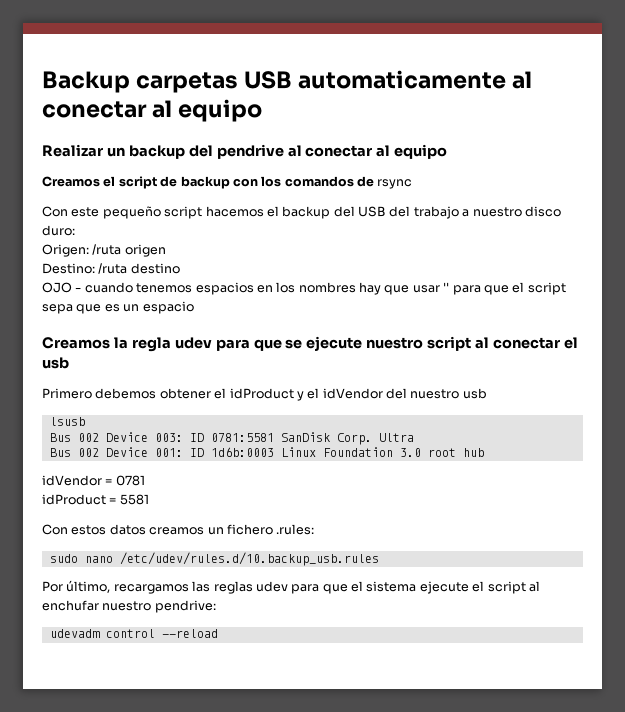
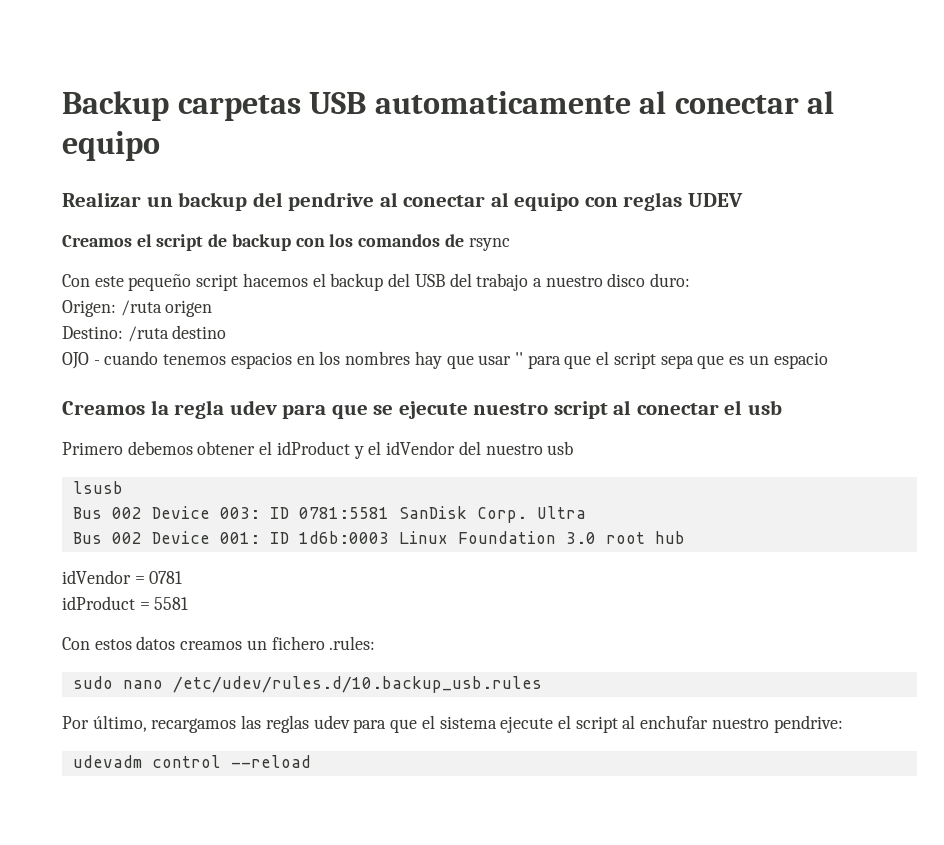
(448, 151) none -> [584,192,743,211] con reglas UDEV

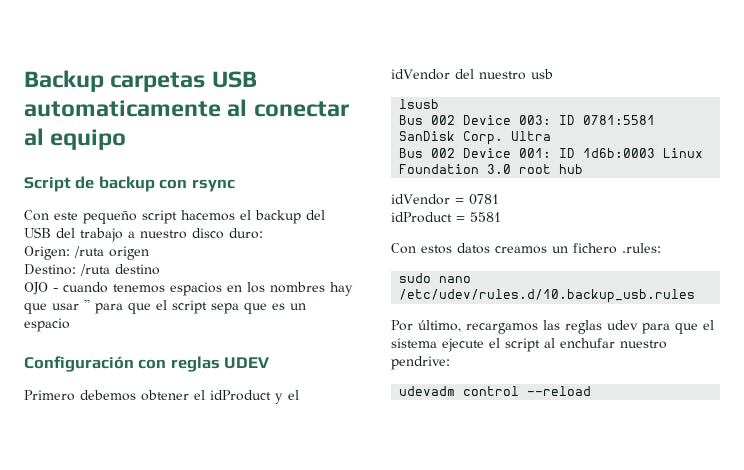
[62,192,743,211] [62,234,464,251] Realizar un backup del pendrive al conectar al equipo con reglas UDEV // Creamos el script de backup con los comandos de -> [24,176,188,192] Script de backup con
[62,400,782,419] Creamos la regla udev para que se ejecute nuestro script al conectar el usb -> [24,356,270,372] Configuración con reglas UDEV

